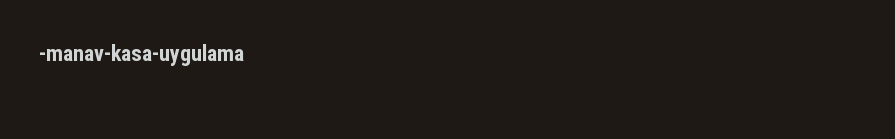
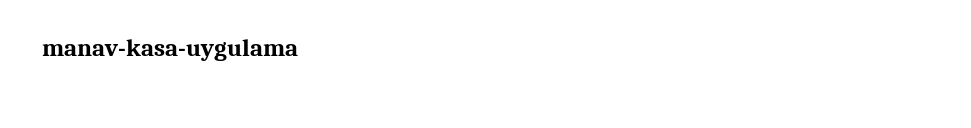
[39,44,244,66] -manav-kasa-uygulama -> [42,39,298,61] manav-kasa-uygulama

